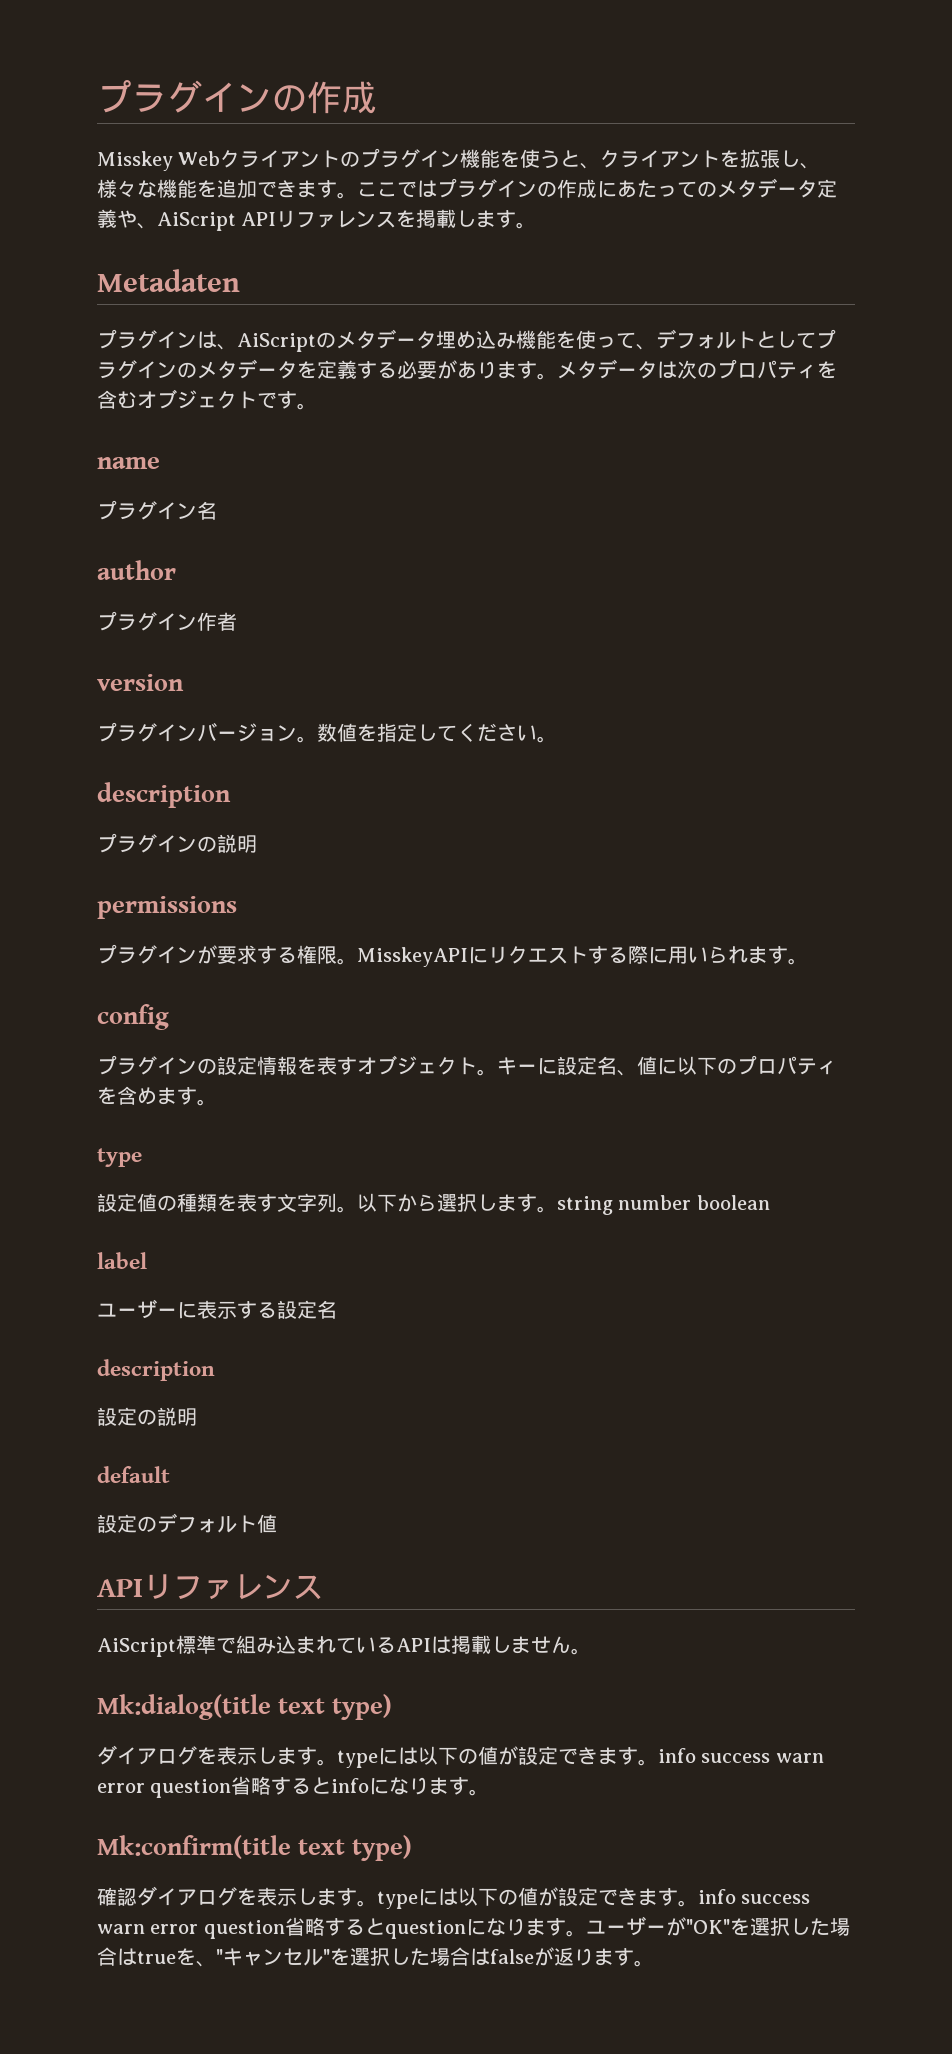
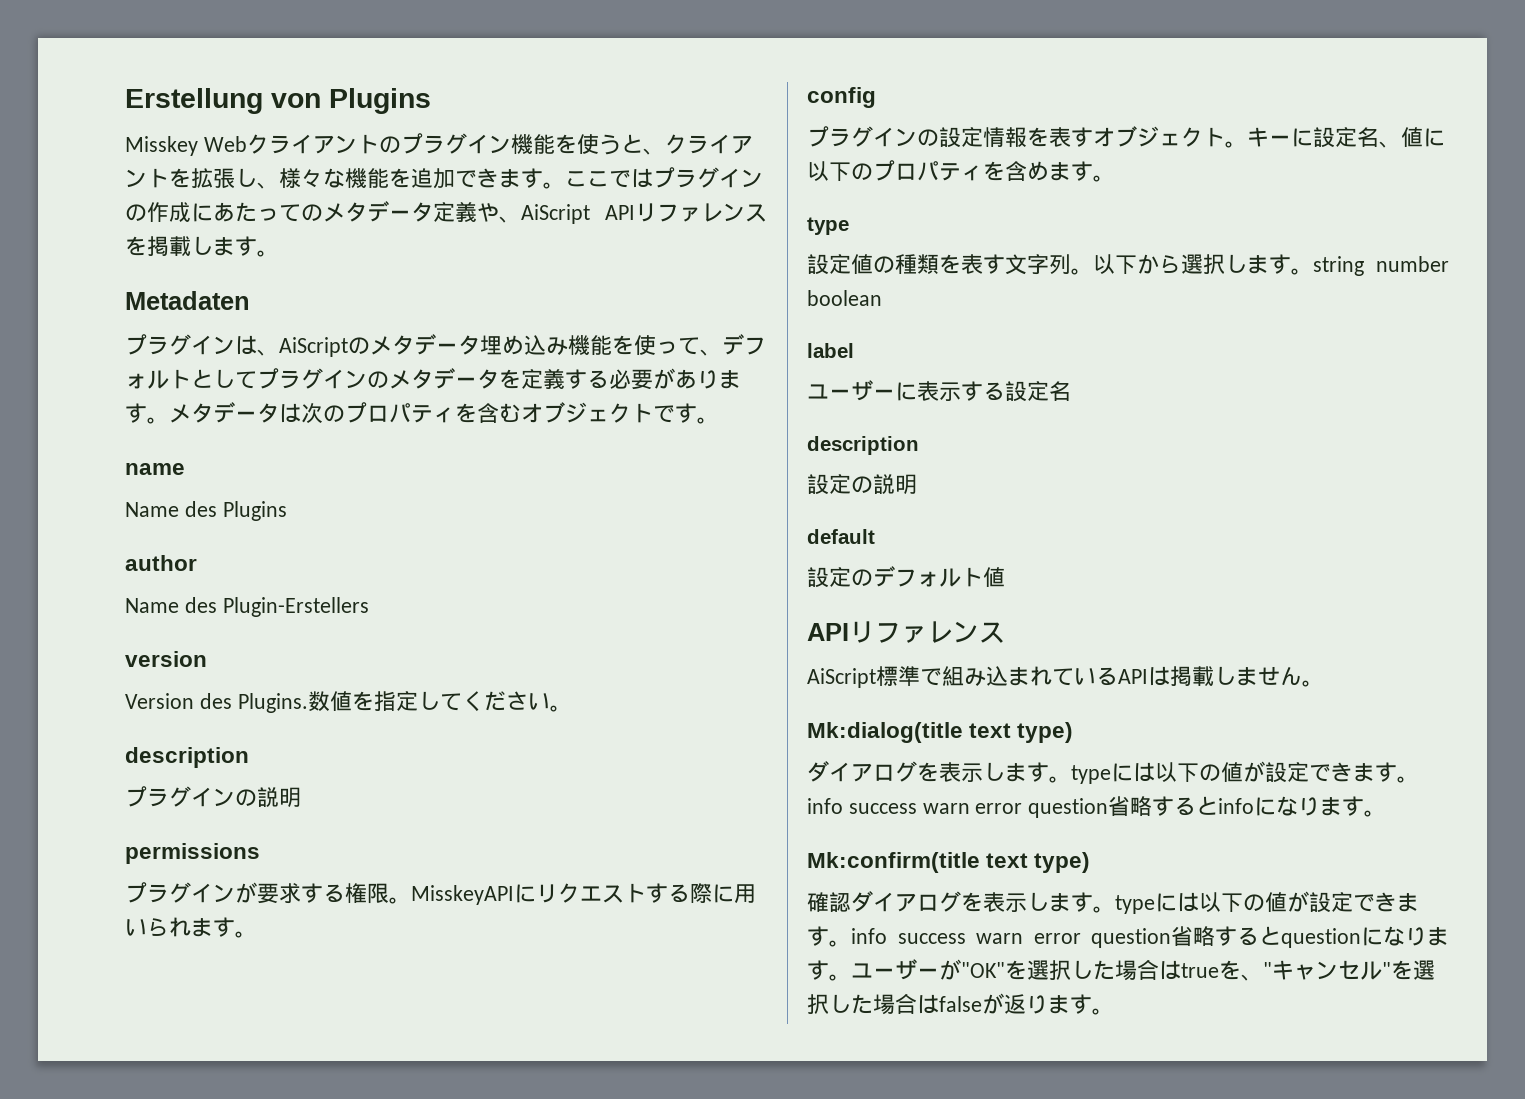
[97,80,377,114] プラグインの作成 -> [125,88,431,114] Erstellung von Plugins
[97,500,217,520] [97,560,176,580] [97,611,237,631] [97,674,184,691] [97,722,317,743] プラグイン名 // author // プラグイン作者 // version // プラグインバージョン。 -> [125,501,287,521] [125,555,197,571] [125,597,369,617] [125,651,207,667] [125,693,308,713] Name des Plugins // author // Name des Plugin-Erstellers // version // Version des Plugins.

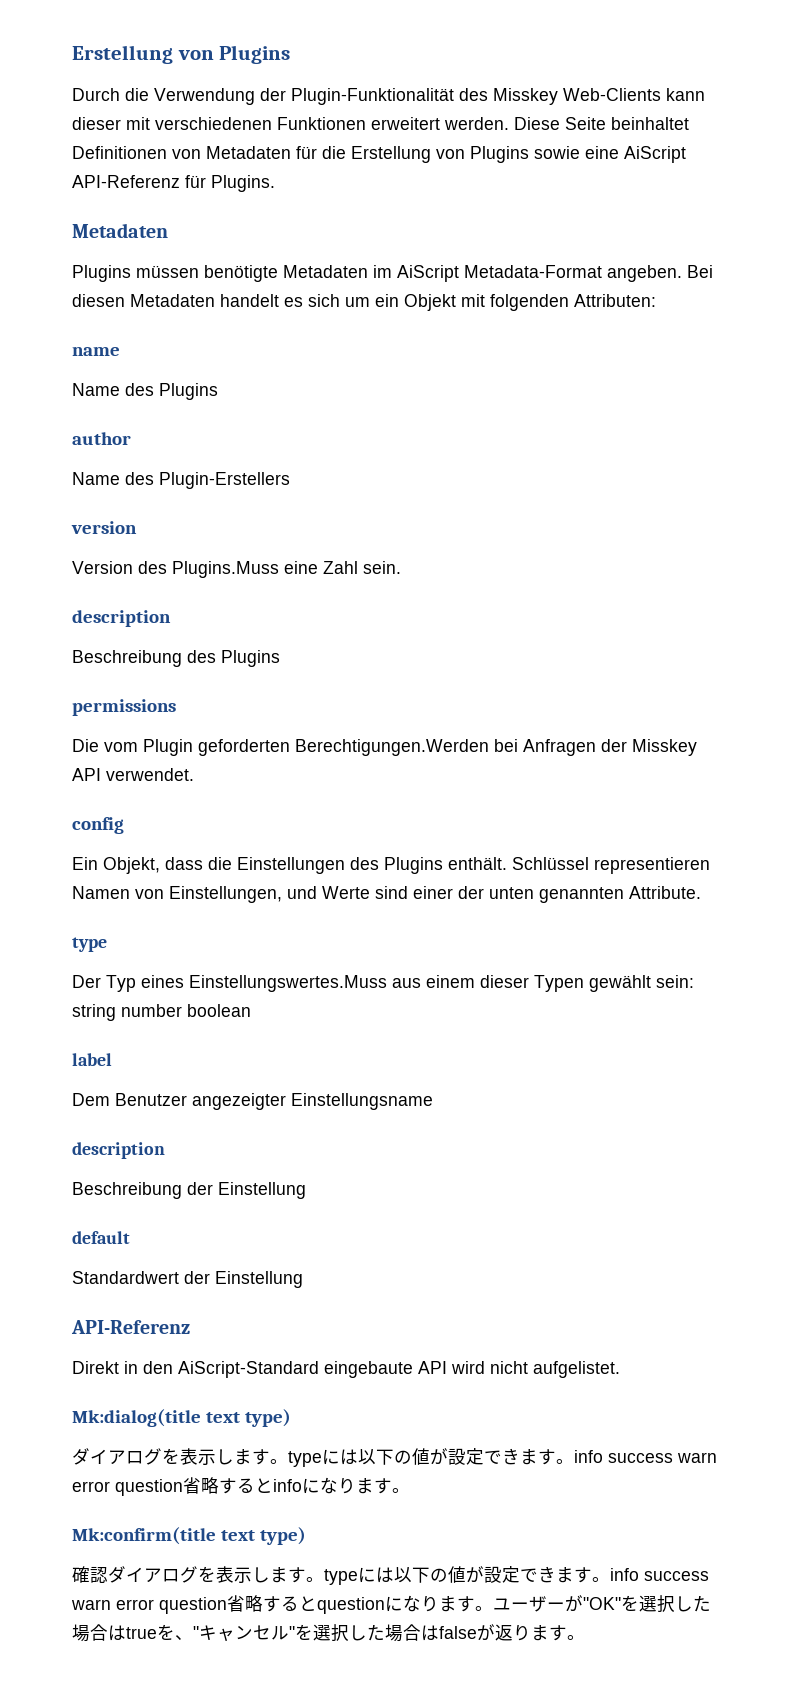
[125,133,753,156] [125,167,763,189] [125,201,767,224] [125,236,279,257] [125,291,250,310] [125,334,766,357] [125,368,741,390] [125,402,719,424] Misskey Webクライアントのプラグイン機能を使うと、クライアントを拡張し、様々な機能を追加できます。ここではプラグインの作成にあたってのメタデータ定義や、AiScript APIリファレンスを掲載します。 // Metadaten // プラグインは、AiScriptのメタデータ埋め込み機能を使って、デフォルトとしてプラグインのメタデータを定義する必要があります。メタデータは次のプロパティを含むオブジェクトです。 -> [72,88,705,105] [72,117,689,130] [72,146,686,163] [72,175,275,192] [72,223,168,238] [72,265,713,282] [72,294,656,311] Durch die Verwendung der Plugin-Funktionalität des Misskey Web-Clients kann dieser mit verschiedenen Funktionen erweitert werden. Diese Seite beinhaltet Definitionen von Metadaten für die Erstellung von Plugins sowie eine AiScript API-Referenz für Plugins. // Metadaten // Plugins müssen benötigte Metadaten im AiScript Metadata-Format angeben. Bei diesen Metadaten handelt es sich um ein Objekt mit folgenden Attributen:
[237,691,572,713] [125,747,249,768] [125,786,301,807] [125,843,260,864] [125,882,756,905] [125,917,257,938] [807,87,876,108] [807,126,1445,148] [807,160,1115,182] [807,217,849,235] [807,254,1449,276] [807,290,882,306] [807,343,854,358] [807,380,1071,402] [807,436,919,455] [807,474,917,495] [807,529,875,544] [807,566,1005,588] [807,621,1005,643] [807,666,1324,688] Plugins.数値を指定してください。 // description // プラグインの説明 // permissions // プラグインが要求する権限。MisskeyAPIにリクエストする際に用いられます。 // config // プラグインの設定情報を表すオブジェクト。キーに設定名、値に以下のプロパティを含めます。 // type // 設定値の種類を表す文字列。以下から選択します。string number boolean // label // ユーザーに表示する設定名 // description // 設定の説明 // default // 設定のデフォルト値 // APIリファレンス // AiScript標準で組み込まれているAPIは掲載しません。 -> [172,561,401,578] [72,610,171,627] [72,650,280,667] [72,699,176,716] [72,739,697,756] [72,768,194,781] [72,817,124,834] [72,857,710,874] [72,886,701,903] [72,937,107,952] [72,975,694,992] [72,1004,251,1021] [72,1053,112,1066] [72,1093,433,1110] [72,1142,165,1159] [72,1182,306,1199] [72,1231,130,1244] [72,1271,303,1288] [71,1320,190,1334] [72,1361,620,1378] Plugins.Muss eine Zahl sein. // description // Beschreibung des Plugins // permissions // Die vom Plugin geforderten Berechtigungen.Werden bei Anfragen der Misskey API verwendet. // config // Ein Objekt, dass die Einstellungen des Plugins enthält. Schlüssel representieren Namen von Einstellungen, und Werte sind einer der unten genannten Attribute. // type // Der Typ eines Einstellungswertes.Muss aus einem dieser Typen gewählt sein: string number boolean // label // Dem Benutzer angezeigter Einstellungsname // description // Beschreibung der Einstellung // default // Standardwert der Einstellung // API-Referenz // Direkt in den AiScript-Standard eingebaute API wird nicht aufgelistet.

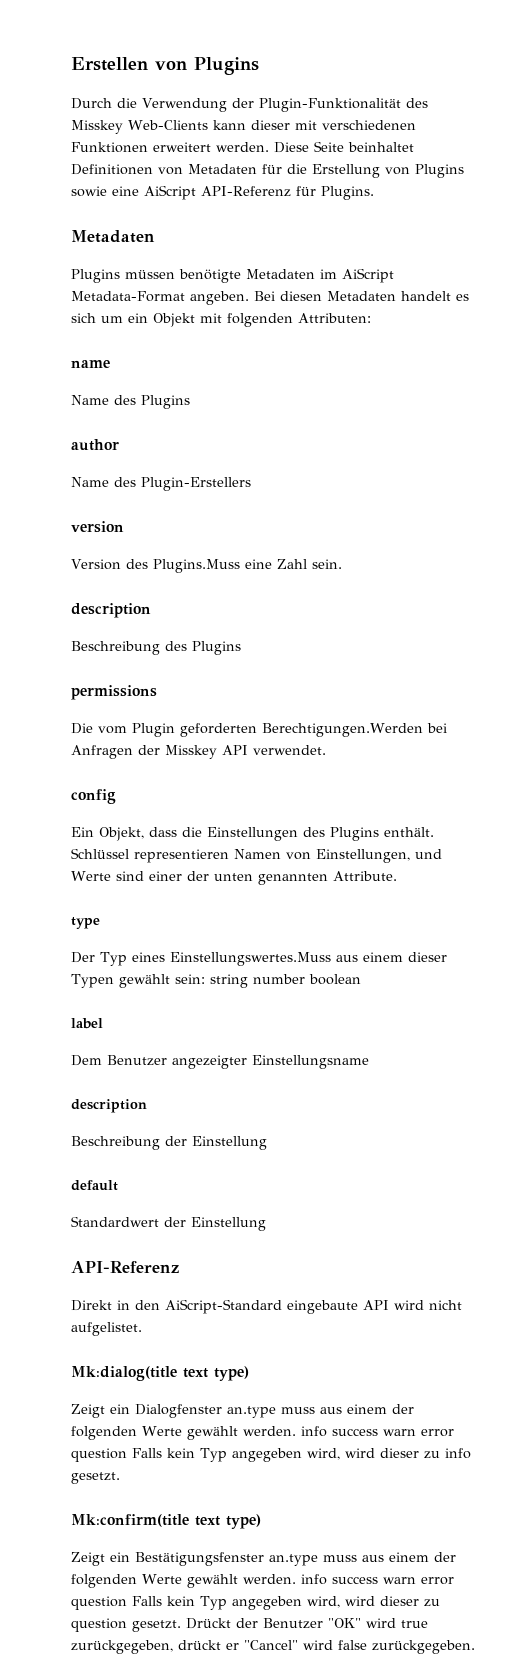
[72,45,173,64] Erstellung -> [71,57,148,71] Erstellen
[72,1448,717,1467] [72,1477,410,1496] [72,1527,306,1545] [72,1566,709,1585] [71,1595,711,1614] [72,1624,585,1642] ダイアログを表示します。typeには以下の値が設定できます。info success warn error question省略するとinfoになります。 // Mk:confirm(title text type) // 確認ダイアログを表示します。typeには以下の値が設定できます。info success warn error question省略するとquestionになります。ユーザーが"OK"を選択した場合はtrueを、"キャンセル"を選択した場合はfalseが返ります。 -> [71,1404,414,1418] [71,1426,454,1440] [71,1448,471,1462] [71,1472,120,1484] [71,1514,261,1529] [71,1552,456,1566] [71,1574,454,1588] [71,1596,440,1610] [71,1618,428,1632] [71,1640,475,1654] Zeigt ein Dialogfenster an.type muss aus einem der folgenden Werte gewählt werden. info success warn error question Falls kein Typ angegeben wird, wird dieser zu info gesetzt. // Mk:confirm(title text type) // Zeigt ein Bestätigungsfenster an.type muss aus einem der folgenden Werte gewählt werden. info success warn error question Falls kein Typ angegeben wird, wird dieser zu question gesetzt. Drückt der Benutzer "OK" wird true zurückgegeben, drückt er "Cancel" wird false zurückgegeben.

